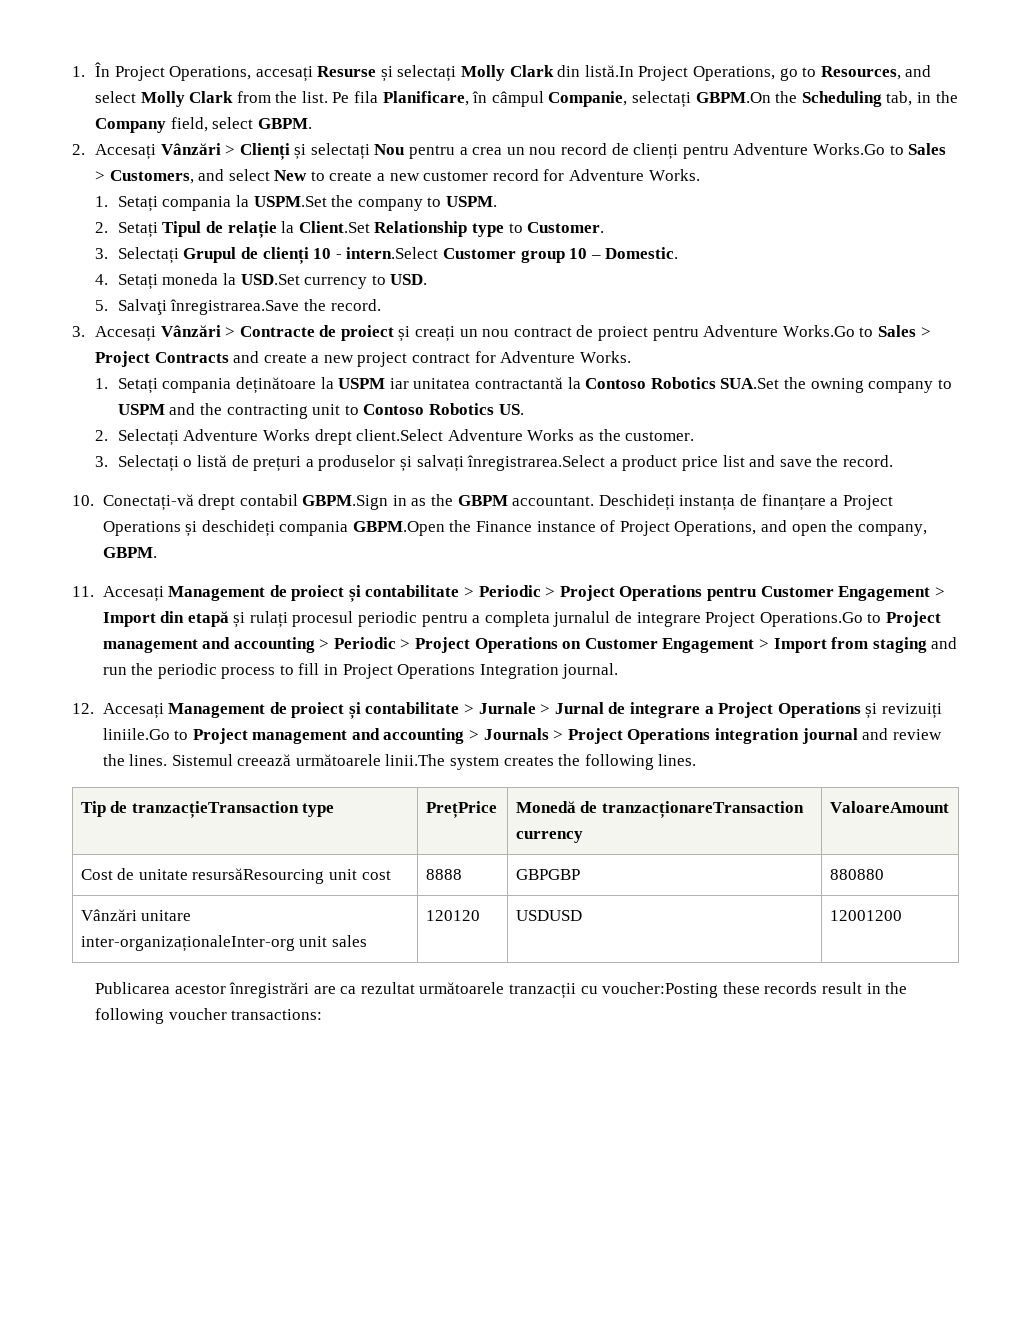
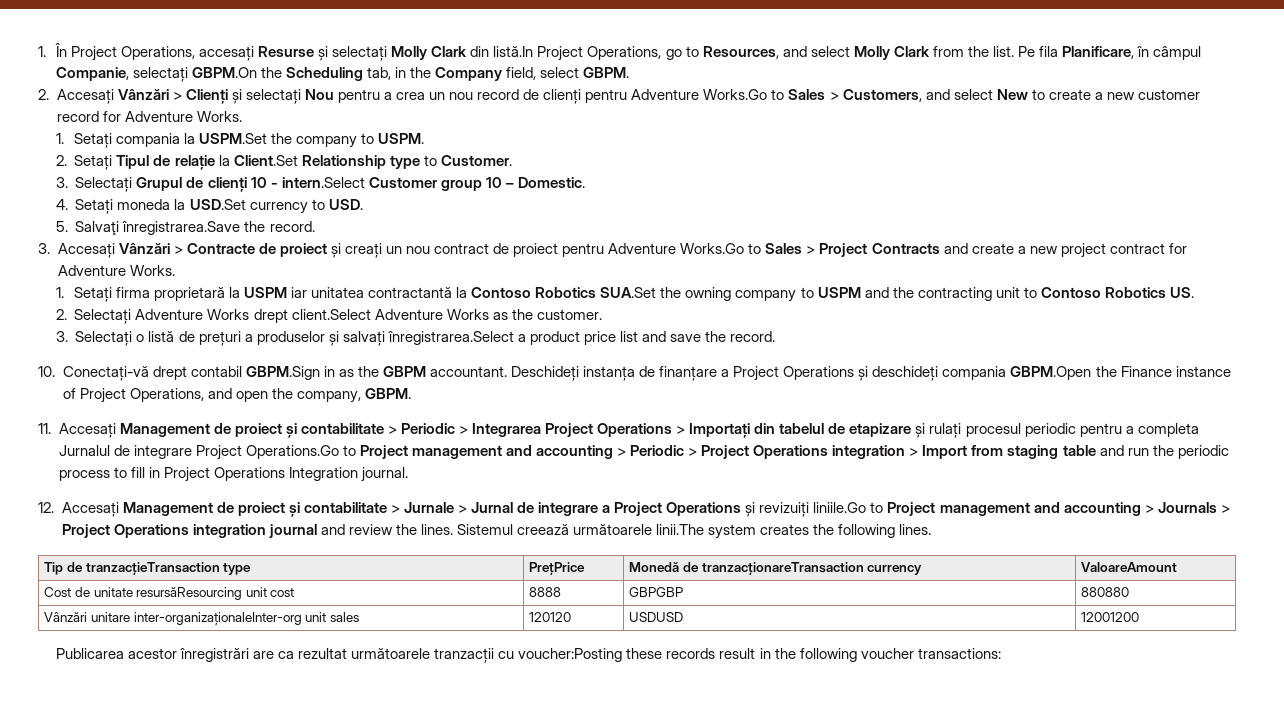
[162,377,317,394] compania deținătoare -> [115,287,225,301] firma proprietară
[559,585,945,601] [102,611,229,627] Project Operations pentru Customer Engagement > Import din etapă -> [471,423,912,438] Integrarea Project Operations > Importați din tabelul de etapizare
[553,611,611,627] jurnalul -> [58,445,110,456] Jurnalul
[562,638,755,653] on Customer Engagement -> [832,445,906,459] integration
(927, 645) none -> [1062,445,1096,456] table

